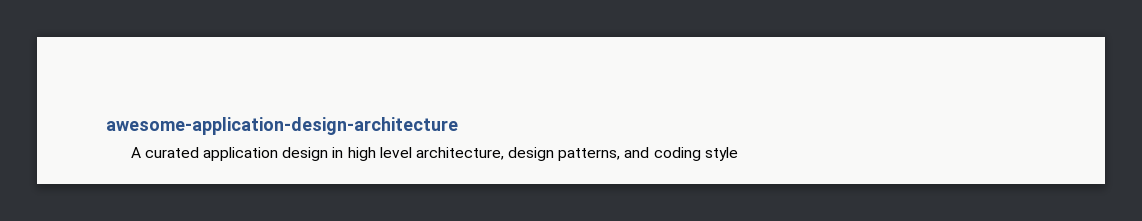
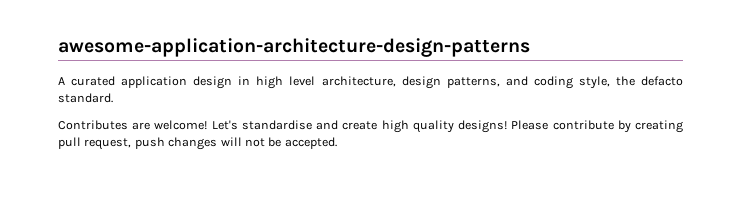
[106,117,458,135] awesome-application-design-architecture -> [58,38,530,57] awesome-application-architecture-design-patterns
[704,147,738,161] style -> [578,76,683,89] [58,93,113,103] [58,120,683,133] [58,137,337,150] style, the defacto standard. // Contributes are welcome! Let's standardise and create high quality designs! Please contribute by creating pull request, push changes will not be accepted.

